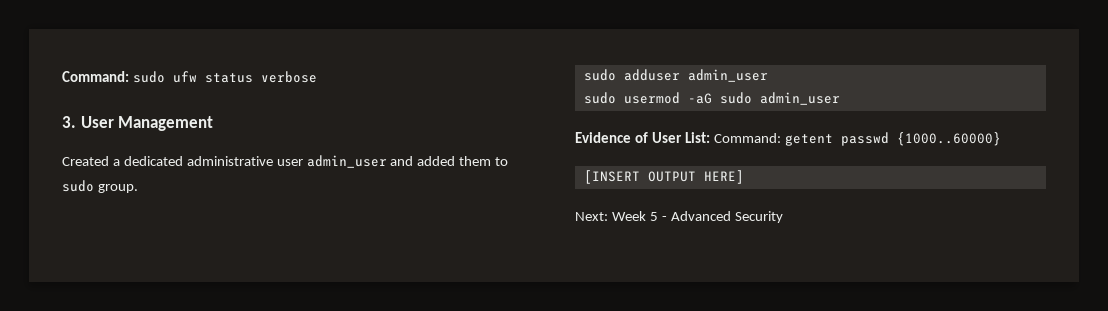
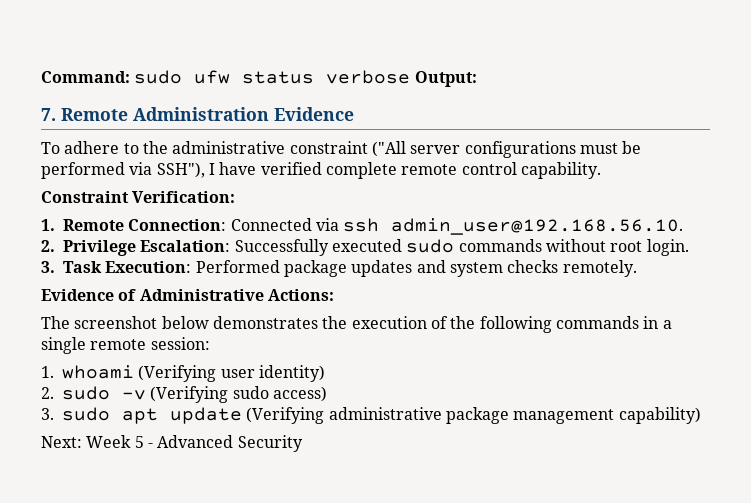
[62,116,214,131] [62,155,509,168] [62,180,138,193] [583,69,768,82] [583,92,840,105] [575,132,1001,146] [583,170,744,184] // 3. User Management // Created a dedicated administrative user admin_user and added them to sudo group. // sudo adduser admin_user // sudo usermod -aG sudo admin_user // Evidence of User List: Command: getent passwd {1000..60000} // [INSERT OUTPUT HERE] -> [414,71,477,87] [41,107,354,121] [41,141,642,158] [41,162,601,179] [41,191,236,203] [41,218,684,235] [41,239,689,256] [41,260,637,277] [41,289,334,301] [41,316,672,333] [41,337,210,354] [41,365,325,382] [41,386,327,403] [41,407,701,424] Output: // 7. Remote Administration Evidence // To adhere to the administrative constraint ("All server configurations must be performed via SSH"), I have verified complete remote control capability. // Constraint Verification: // 1. Remote Connection: Connected via ssh admin_user@192.168.56.10. // 2. Privilege Escalation: Successfully executed sudo commands without root login. // 3. Task Execution: Performed package updates and system checks remotely. // Evidence of Administrative Actions: // The screenshot below demonstrates the execution of the following commands in a single remote session: // 1. whoami (Verifying user identity) // 2. sudo -v (Verifying sudo access) // 3. sudo apt update (Verifying administrative package management capability)

